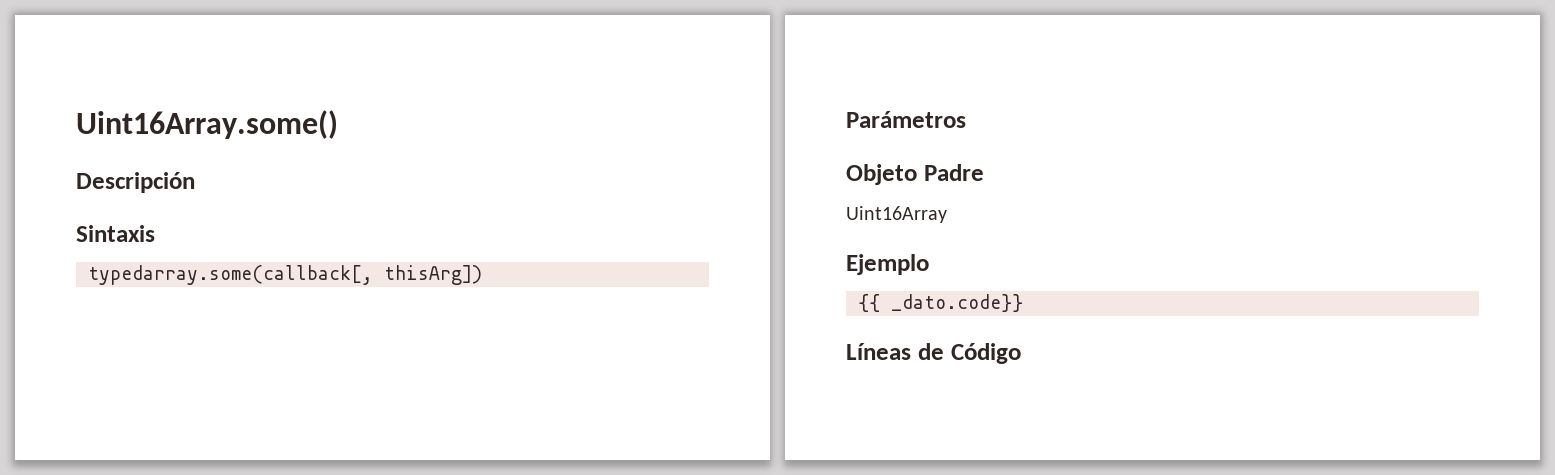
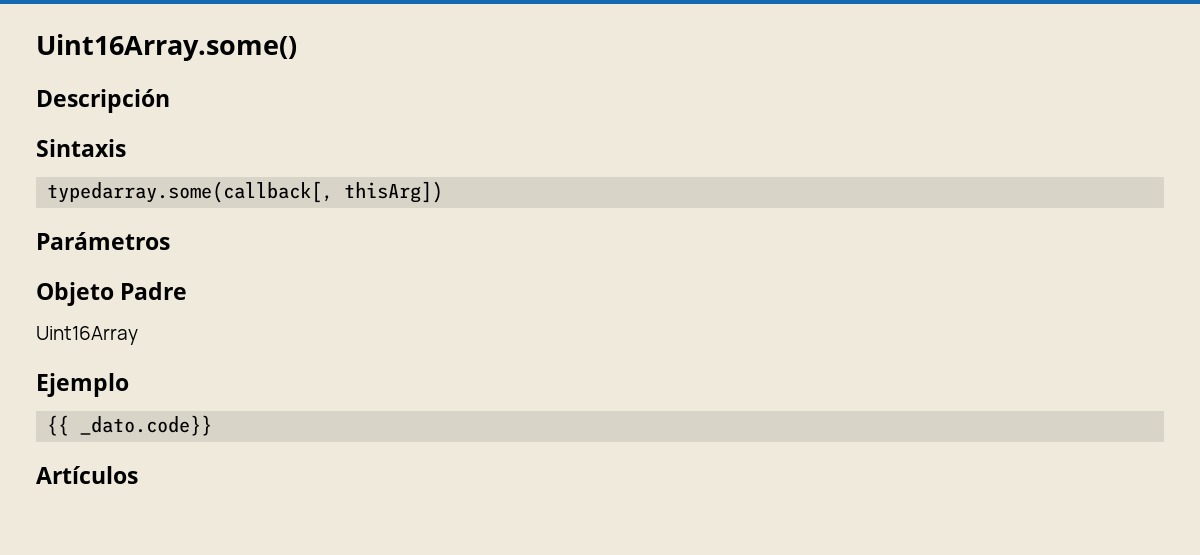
[846,343,1021,364] Líneas de Código -> [36,466,138,484] Artículos

